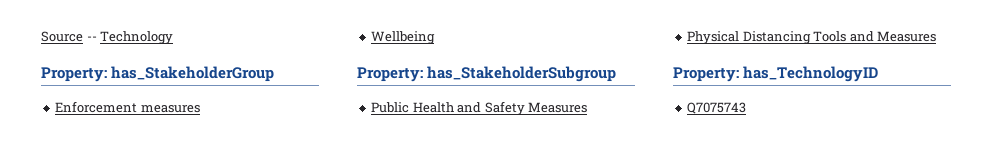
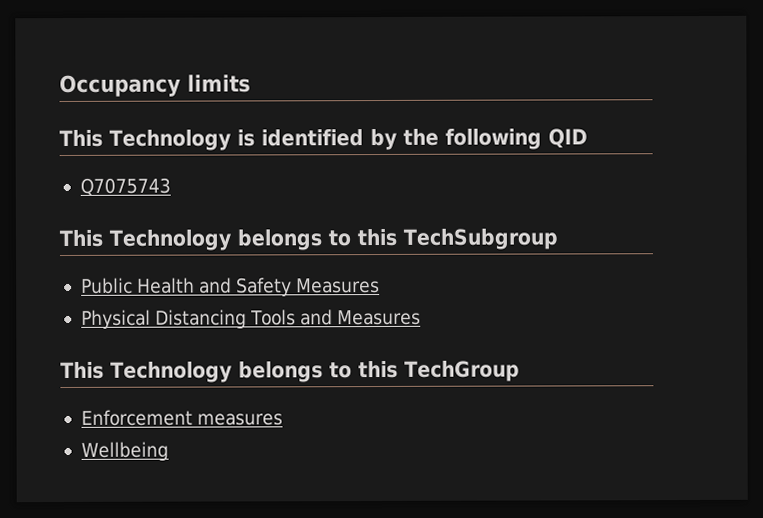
[41,31,174,44] [41,66,275,82] [55,101,200,113] [371,31,436,44] [357,66,617,82] Source -- Technology // Property: has_StakeholderGroup // Enforcement measures // Wellbeing // Property: has_StakeholderSubgroup -> [59,74,251,98] [59,128,588,151] [79,177,171,196] [59,228,558,251] Occupancy limits // This Technology is identified by the following QID // Q7075743 // This Technology belongs to this TechSubgroup
[673,66,879,82] [687,102,747,114] Property: has_TechnologyID // Q7075743 -> [60,360,520,383] [80,409,284,426] [80,441,169,461] This Technology belongs to this TechGroup // Enforcement measures // Wellbeing

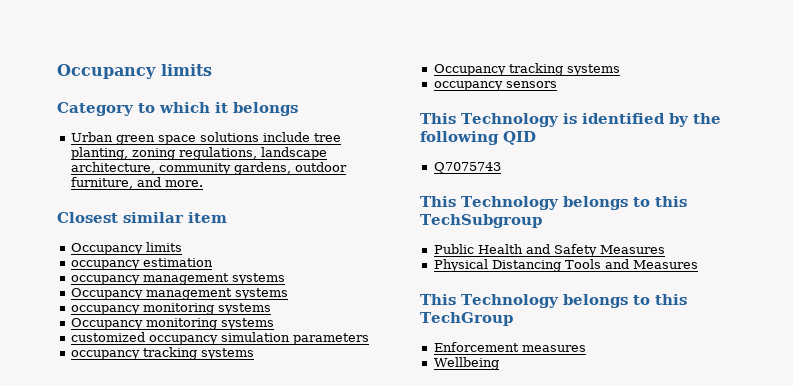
[59,74,251,98] Occupancy limits -> [57,64,212,79] [57,102,298,116] [70,132,341,145] [70,147,327,160] [70,162,347,175] [70,177,203,189] [57,212,227,223] [70,242,182,255] [70,258,213,270] [70,273,285,285] [70,288,288,300] [70,303,271,315] [70,318,274,330] [70,332,369,345] [70,347,254,360] [433,63,620,76] [433,81,557,91] Occupancy limits // Category to which it belongs // Urban green space solutions include tree planting, zoning regulations, landscape architecture, community gardens, outdoor furniture, and more. // Closest similar item // Occupancy limits // occupancy estimation // occupancy management systems // Occupancy management systems // occupancy monitoring systems // Occupancy monitoring systems // customized occupancy simulation parameters // occupancy tracking systems // Occupancy tracking systems // occupancy sensors

